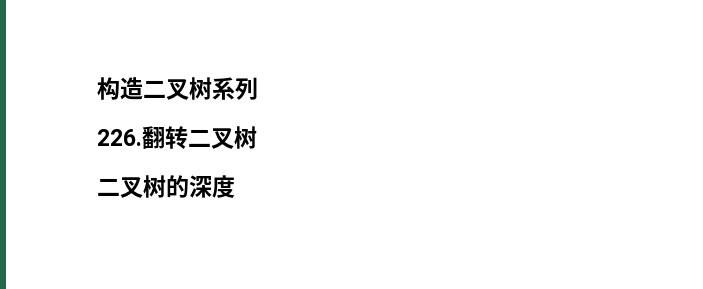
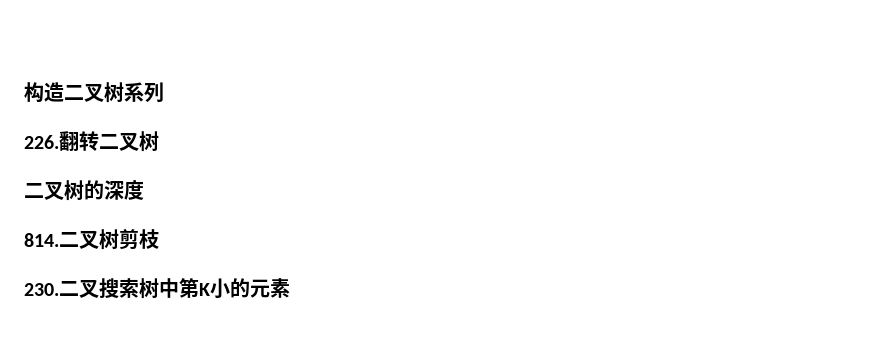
(235, 186) none -> [24,229,159,250] [24,278,290,299] // 814.二叉树剪枝 // 230.二叉搜索树中第K小的元素

